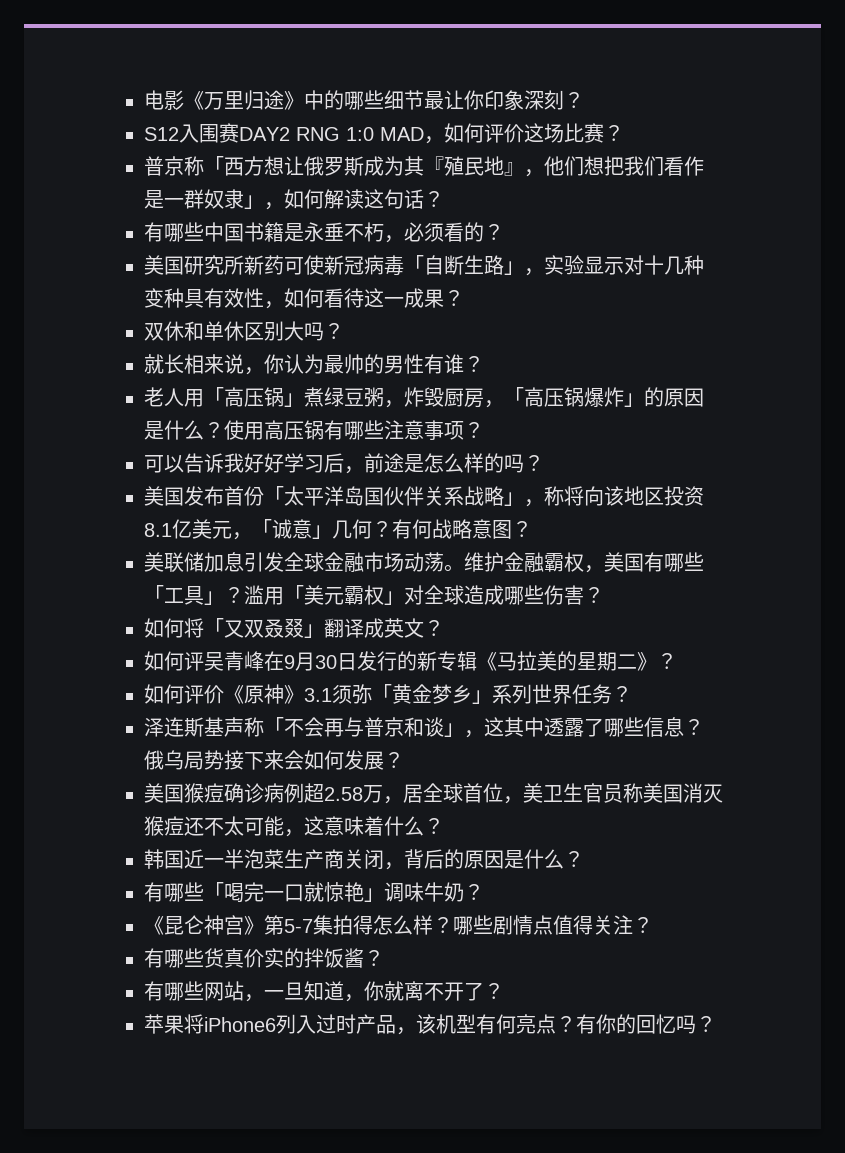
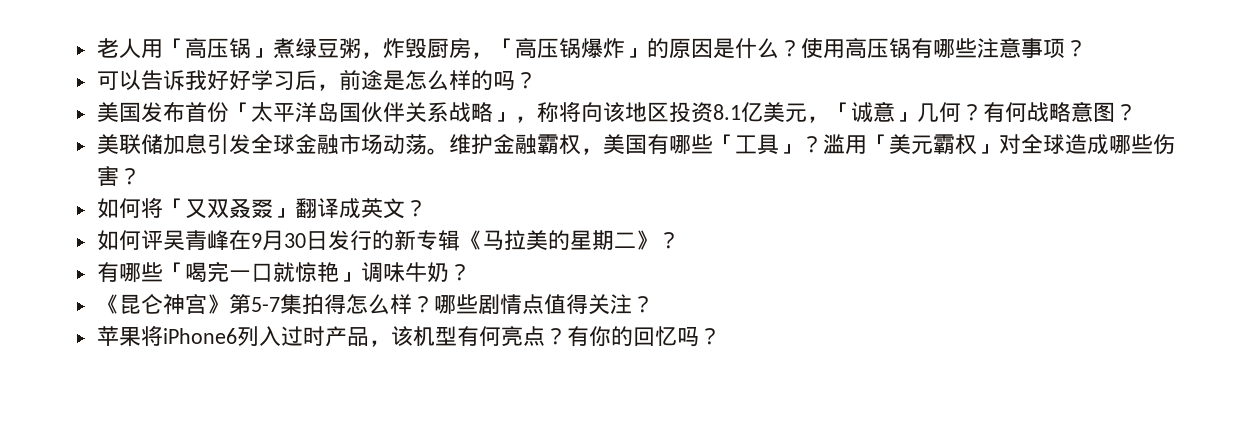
[144,90,584,110] [144,123,624,144] [144,156,704,177] [144,189,444,210] [144,222,504,243] [144,255,704,276] [144,288,464,309] [144,321,344,341] [144,354,484,375] 电影《万里归途》中的哪些细节最让你印象深刻？ // S12入围赛DAY2 RNG 1:0 MAD，如何评价这场比赛？ // 普京称「西方想让俄罗斯成为其『殖民地』，他们想把我们看作是一群奴隶」，如何解读这句话？ // 有哪些中国书籍是永垂不朽，必须看的？ // 美国研究所新药可使新冠病毒「自断生路」，实验显示对十几种变种具有效性，如何看待这一成果？ // 双休和单休区别大吗？ // 就长相来说，你认为最帅的男性有谁？ // -> (96, 48) none
[144,684,632,704] [144,717,704,738] [144,750,404,770] [144,783,723,804] [144,816,444,837] [144,849,584,870] // 如何评价《原神》3.1须弥「黄金梦乡」系列世界任务？ // 泽连斯基声称「不会再与普京和谈」，这其中透露了哪些信息？俄乌局势接下来会如何发展？ // 美国猴痘确诊病例超2.58万，居全球首位，美卫生官员称美国消灭猴痘还不太可能，这意味着什么？ // 韩国近一半泡菜生产商关闭，背后的原因是什么？ -> (680, 240) none
[144,948,384,968] [144,981,504,1002] // 有哪些货真价实的拌饭酱？ // 有哪些网站，一旦知道，你就离不开了？ -> (654, 304) none

